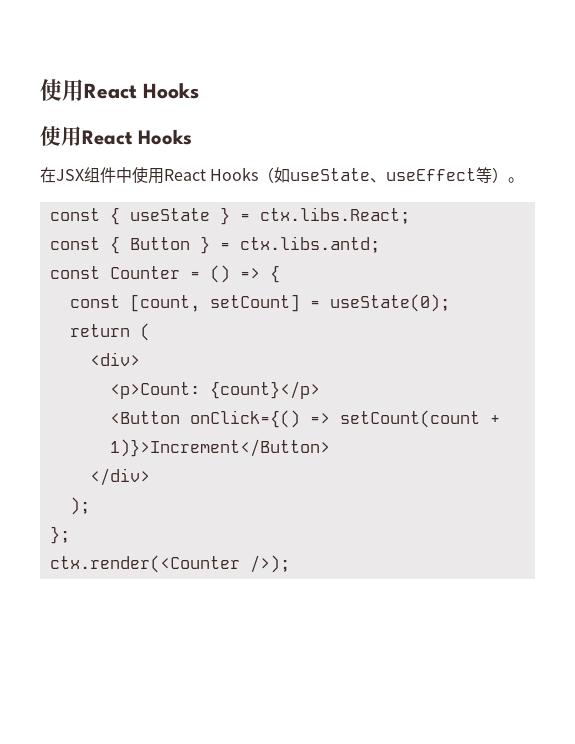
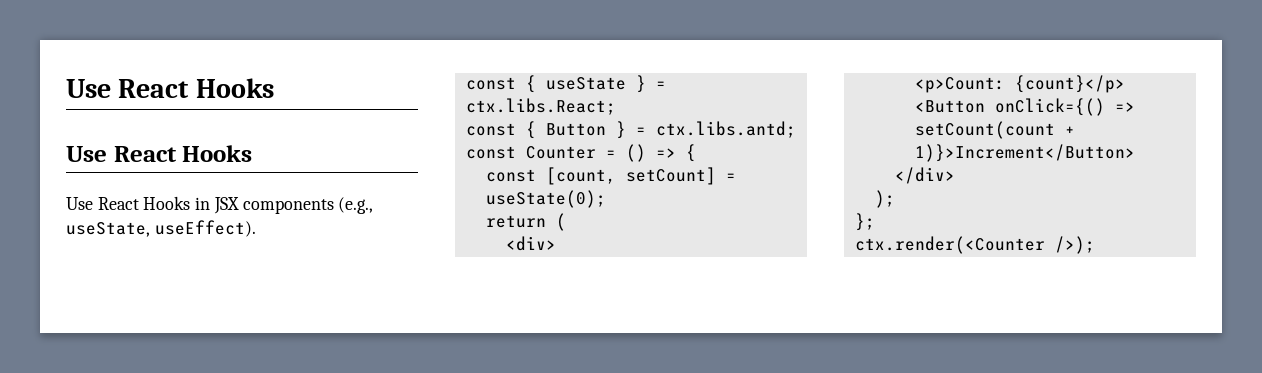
[40,79,199,101] [40,126,192,146] [40,167,525,184] 使用React Hooks // 使用React Hooks // 在JSX组件中使用React Hooks（如useState、useEffect等）。 -> [66,78,274,98] [66,145,253,162] [66,196,374,214] [66,220,256,237] Use React Hooks // Use React Hooks // Use React Hooks in JSX components (e.g., useState, useEffect).

